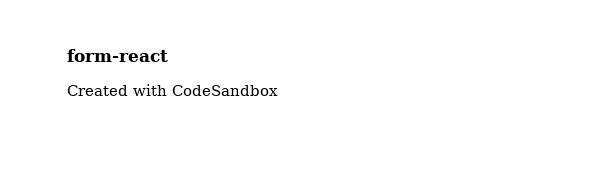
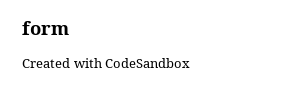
[67,49,168,62] form-react -> [22,21,69,35] form

